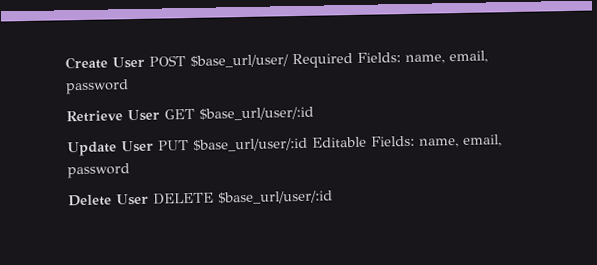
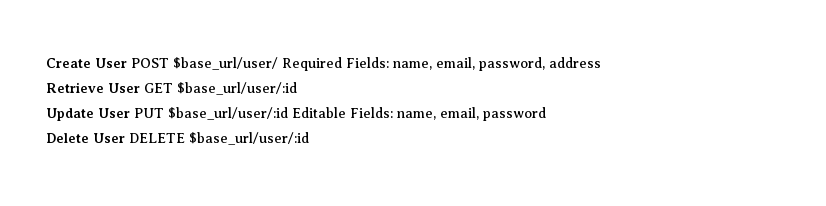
[65,79,129,95] password -> [479,57,601,71] password, address

